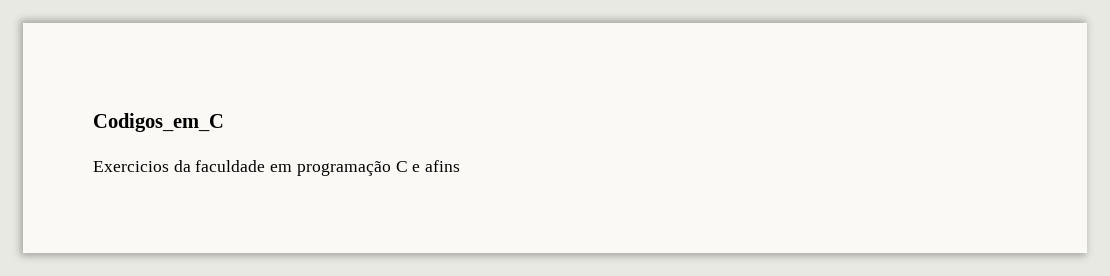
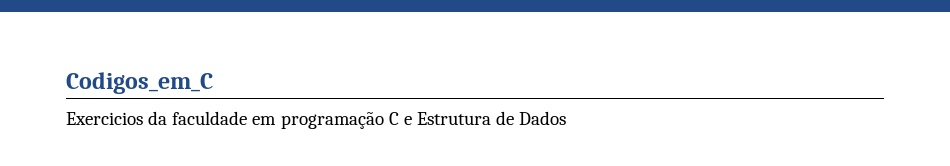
[425,160,461,172] afins -> [416,111,567,125] Estrutura de Dados

